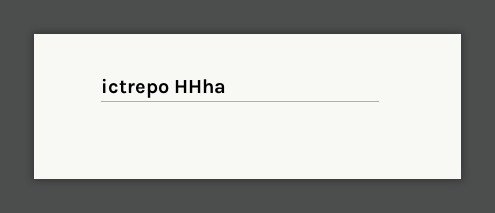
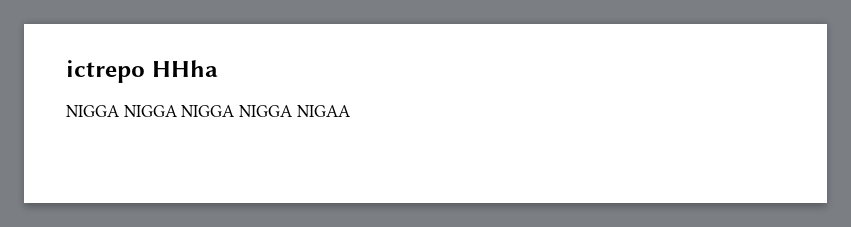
(227, 86) none -> [66,105,351,117] // NIGGA NIGGA NIGGA NIGGA NIGAA

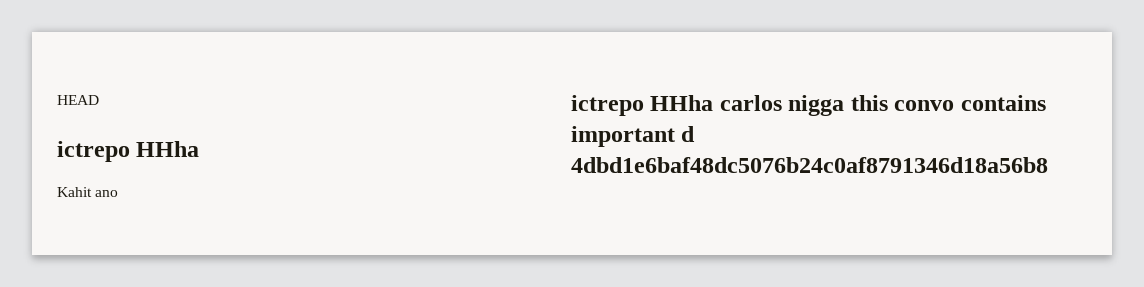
(66, 71) none -> [57,95,99,105] HEAD //
[66,105,351,117] NIGGA NIGGA NIGGA NIGGA NIGAA -> [57,187,119,197] [571,95,1046,116] [571,126,696,147] [571,157,1048,173] Kahit ano // ictrepo HHha carlos nigga this convo contains important d 4dbd1e6baf48dc5076b24c0af8791346d18a56b8

